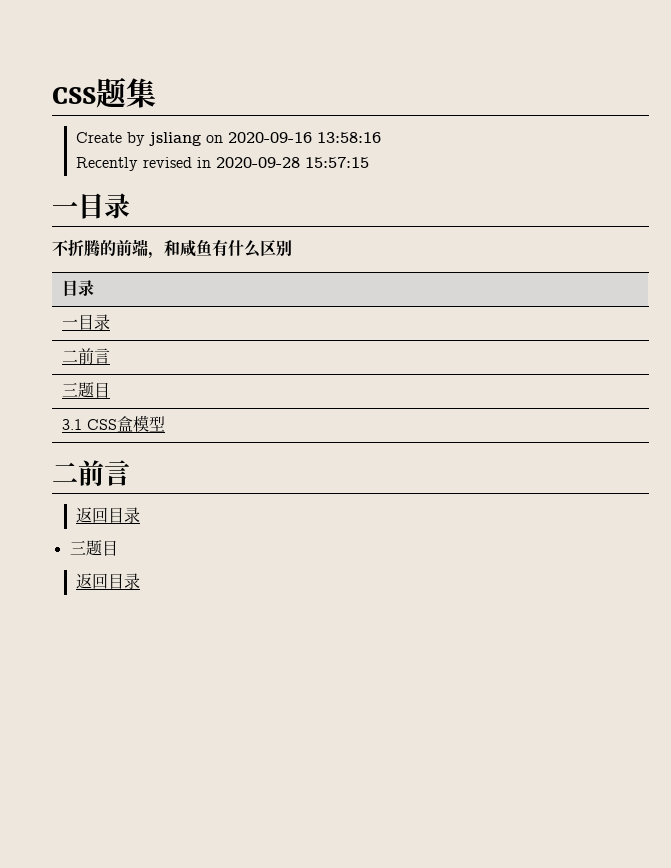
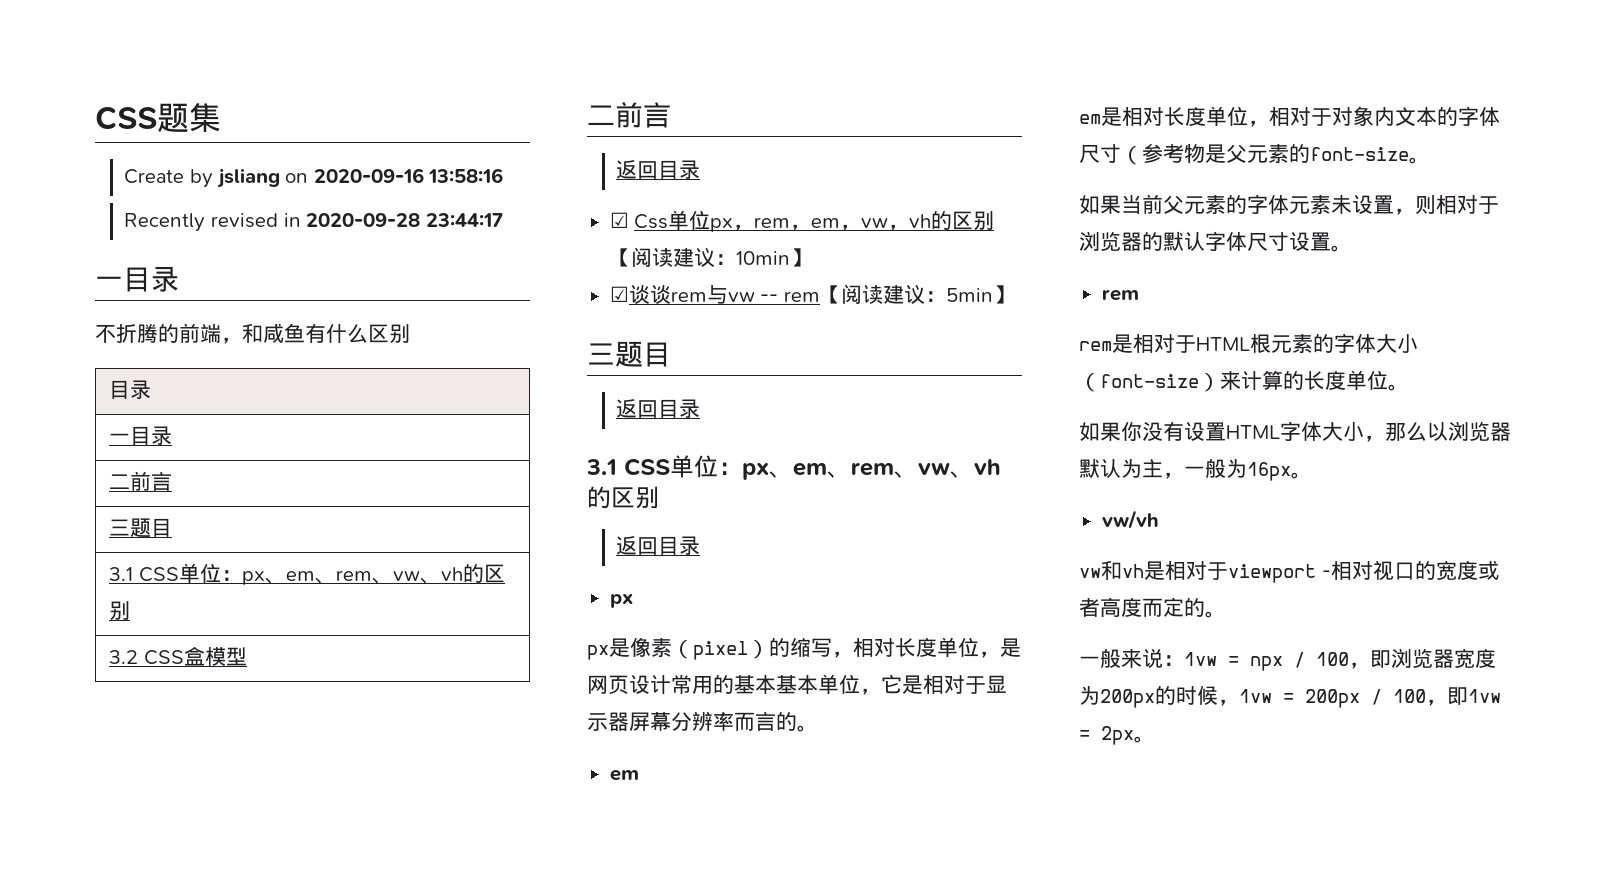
[304,157,369,168] 15:57:15 -> [425,213,503,227] 23:44:17
(118, 424) none -> [178,563,505,585] [109,601,131,620] [109,650,184,665] 单位：px、em、rem、vw、vh的区别 // 3.2 CSS
[69,540,118,556] [75,573,140,589] 三题目 // 返回目录 -> [609,210,995,232] [609,247,811,267] [609,284,1014,304] [587,341,671,367] [616,399,701,418] [586,455,1000,480] [587,486,659,509] [616,536,701,555] [609,594,633,608] [587,637,1021,660] [587,674,1007,695] [587,711,818,732] [609,770,639,781] [1079,106,1500,127] [1079,143,1430,165] [1079,194,1499,215] [1079,231,1352,252] [1101,289,1139,301] [1079,333,1418,354] [1079,370,1409,392] [1079,421,1511,442] [1079,458,1312,481] [1101,510,1159,529] [1079,560,1499,583] [1079,597,1226,618] [1079,648,1496,671] [1079,685,1501,708] [1079,726,1155,745] ☑ Css单位px，rem，em，vw，vh的区别【阅读建议：10min】 // ☑谈谈rem与vw -- rem【阅读建议：5min】 // 三题目 // 返回目录 // 3.1 CSS单位：px、em、rem、vw、vh的区别 // 返回目录 // px // px是像素（pixel）的缩写，相对长度单位，是网页设计常用的基本基本单位，它是相对于显示器屏幕分辨率而言的。 // em // em是相对长度单位，相对于对象内文本的字体尺寸（参考物是父元素的font-size。 // 如果当前父元素的字体元素未设置，则相对于浏览器的默认字体尺寸设置。 // rem // rem是相对于HTML根元素的字体大小（font-size）来计算的长度单位。 // 如果你没有设置HTML字体大小，那么以浏览器默认为主，一般为16px。 // vw/vh // vw和vh是相对于viewport -相对视口的宽度或者高度而定的。 // 一般来说：1vw = npx / 100，即浏览器宽度为200px的时候，1vw = 200px / 100，即1vw = 2px。

